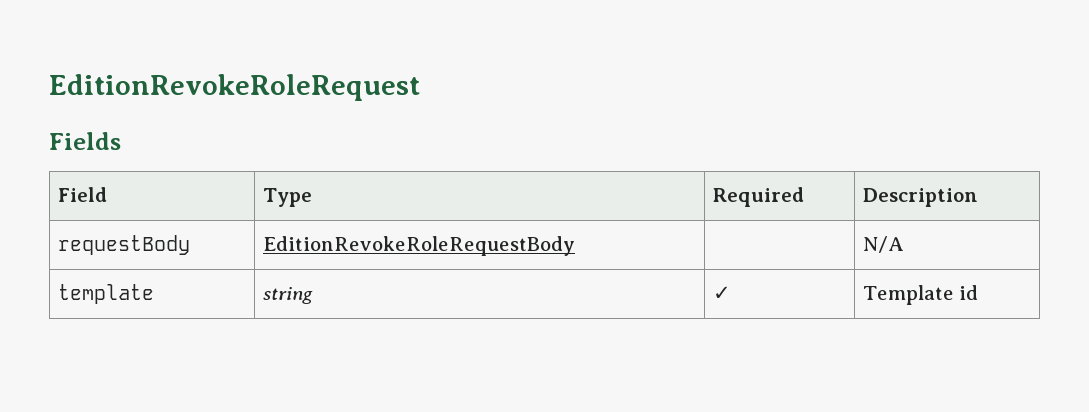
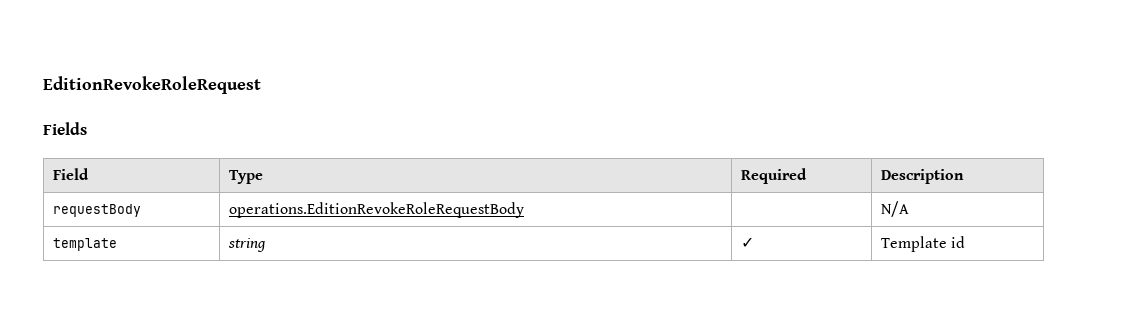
[262,236,575,256] EditionRevokeRoleRequestBody -> [229,202,525,218] operations.EditionRevokeRoleRequestBody

